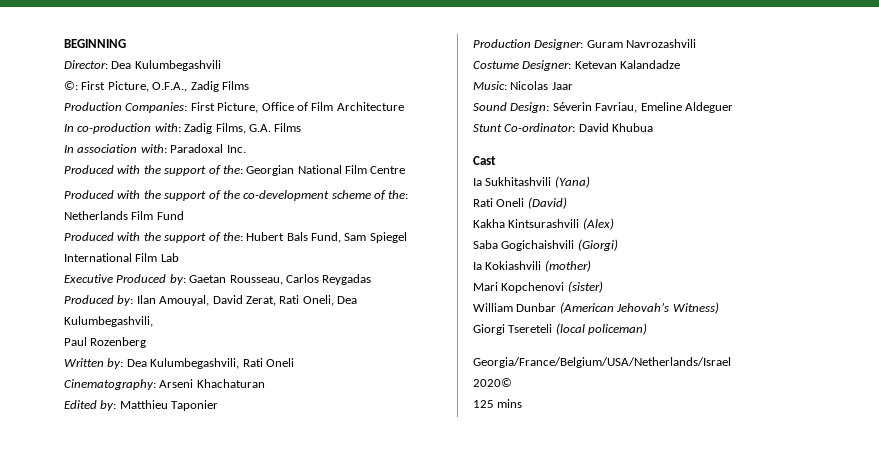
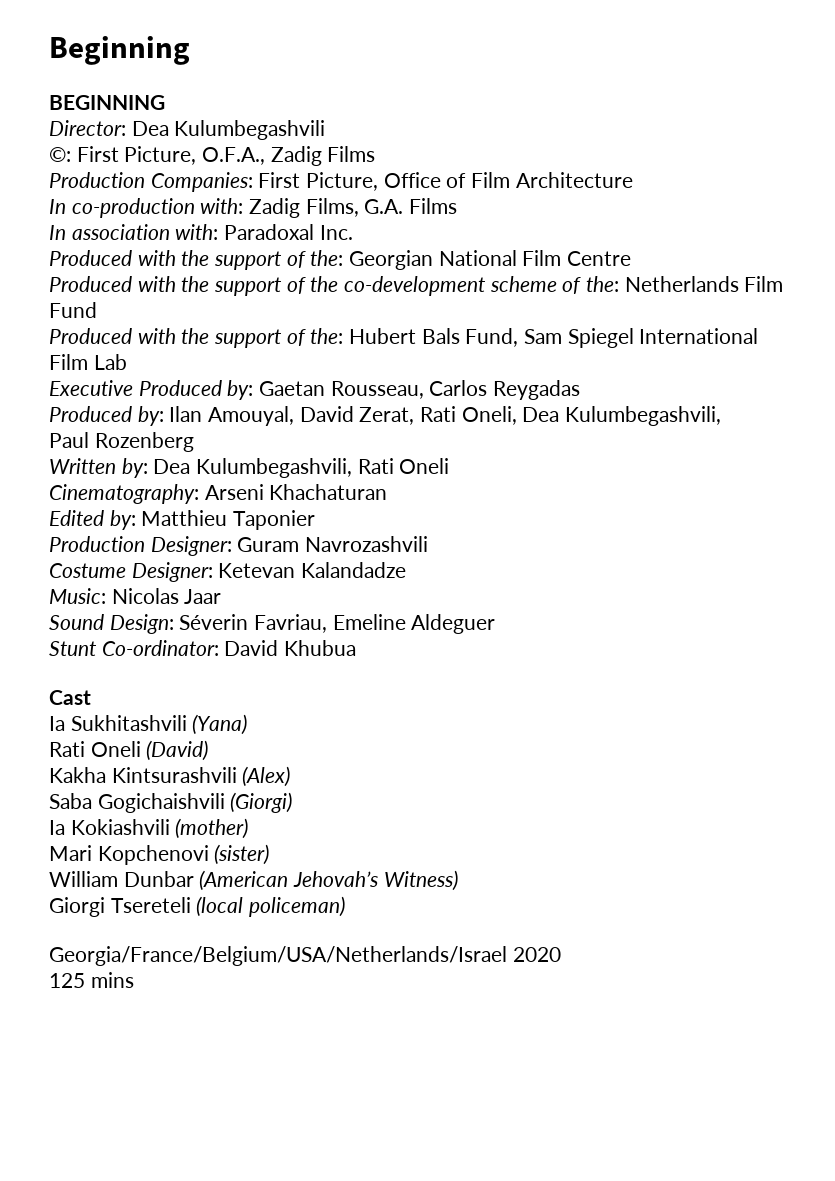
(64, 43) none -> [49,36,190,65] Beginning //
[473,378,512,387] // 2020© -> [512,947,561,962] 2020

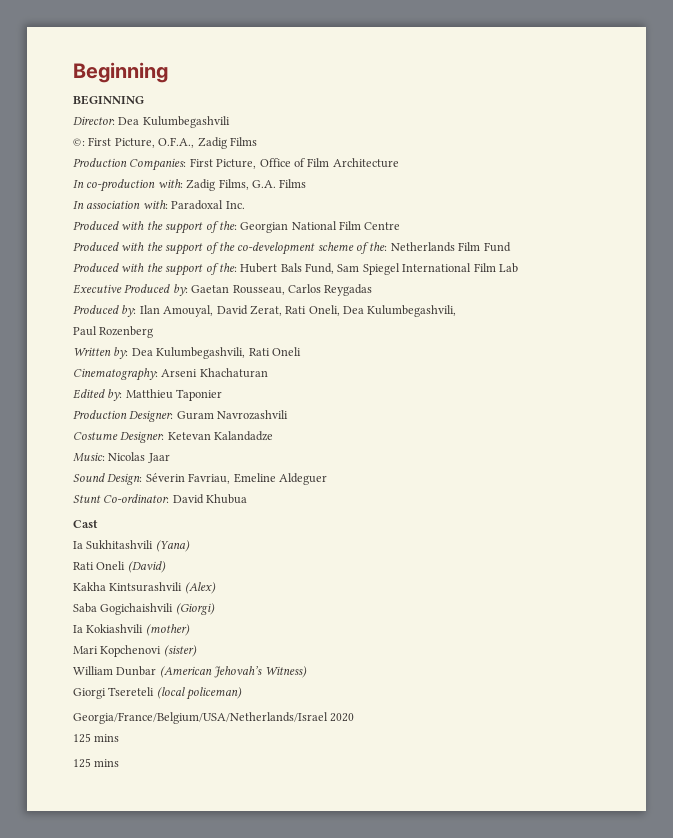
(134, 980) none -> [73,758,120,768] // 125 mins

